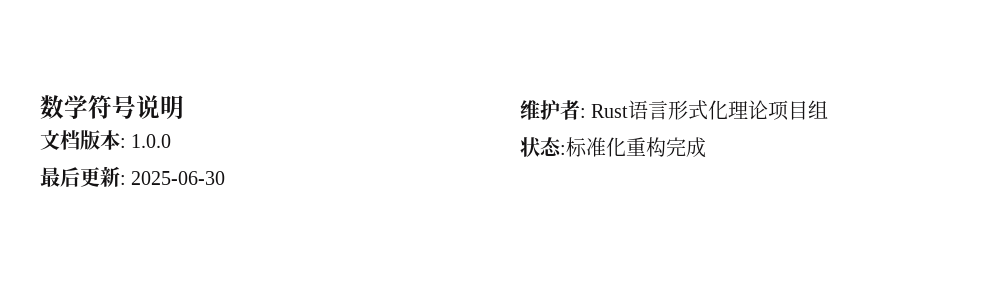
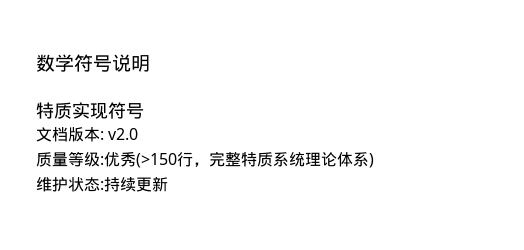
(184, 107) none -> [36,102,144,119] // 特质实现符号
[131,134,172,148] [40,166,226,187] [520,100,829,121] [520,137,706,158] 1.0.0 // 最后更新: 2025-06-30 // 维护者: Rust语言形式化理论项目组 // 状态:标准化重构完成 -> [108,128,139,140] [36,151,374,168] [36,176,168,192] v2.0 // 质量等级:优秀(>150行，完整特质系统理论体系) // 维护状态:持续更新

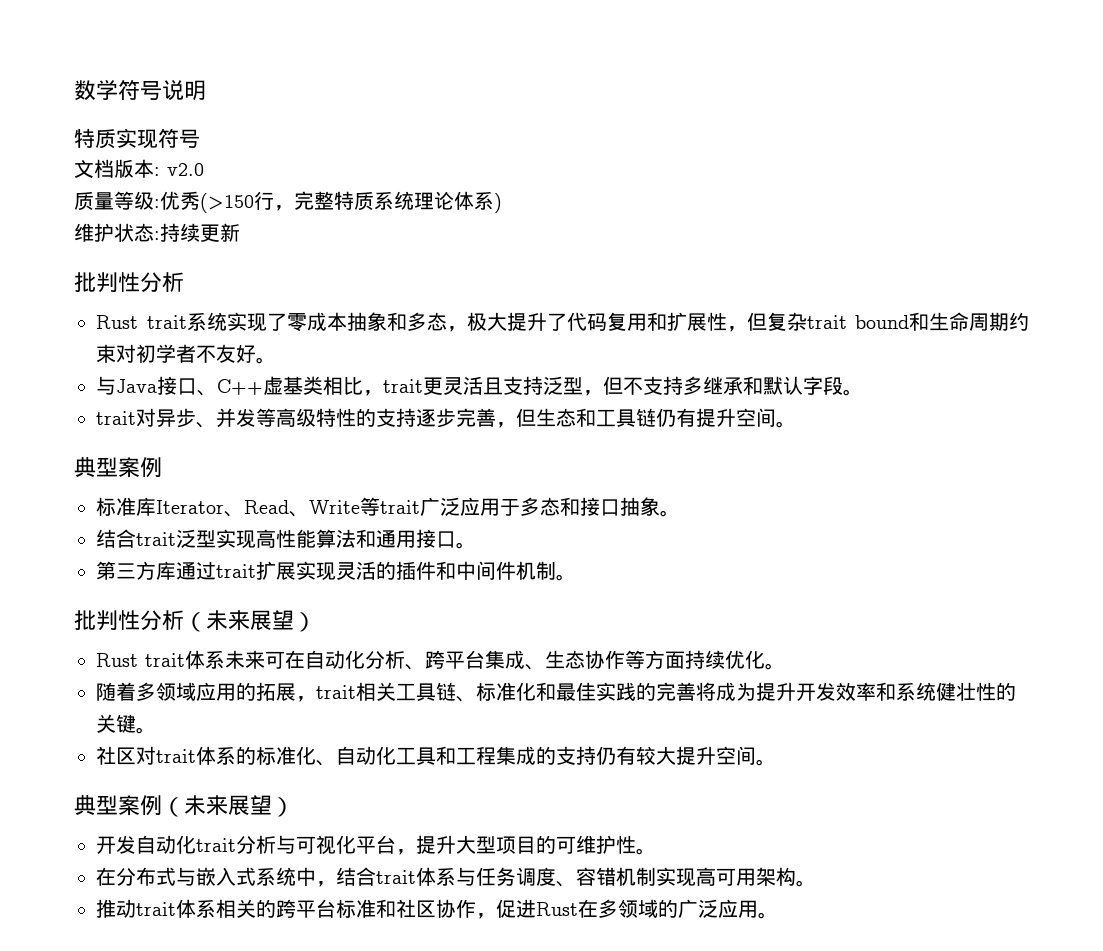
(168, 184) none -> [74,272,184,293] [96,312,1029,332] [96,344,276,364] [96,376,863,396] [96,408,796,428] [74,457,162,478] [96,497,680,517] [96,529,476,549] [96,561,576,581] [74,610,316,632] [96,650,785,670] [96,682,1016,702] [96,714,156,734] [96,746,776,766] [74,795,294,817] [96,835,656,855] [96,867,816,887] [96,899,778,919] // 批判性分析 // Rust trait系统实现了零成本抽象和多态，极大提升了代码复用和扩展性，但复杂trait bound和生命周期约束对初学者不友好。 // 与Java接口、C++虚基类相比，trait更灵活且支持泛型，但不支持多继承和默认字段。 // trait对异步、并发等高级特性的支持逐步完善，但生态和工具链仍有提升空间。 // 典型案例 // 标准库Iterator、Read、Write等trait广泛应用于多态和接口抽象。 // 结合trait泛型实现高性能算法和通用接口。 // 第三方库通过trait扩展实现灵活的插件和中间件机制。 // 批判性分析（未来展望） // Rust trait体系未来可在自动化分析、跨平台集成、生态协作等方面持续优化。 // 随着多领域应用的拓展，trait相关工具链、标准化和最佳实践的完善将成为提升开发效率和系统健壮性的关键。 // 社区对trait体系的标准化、自动化工具和工程集成的支持仍有较大提升空间。 // 典型案例（未来展望） // 开发自动化trait分析与可视化平台，提升大型项目的可维护性。 // 在分布式与嵌入式系统中，结合trait体系与任务调度、容错机制实现高可用架构。 // 推动trait体系相关的跨平台标准和社区协作，促进Rust在多领域的广泛应用。

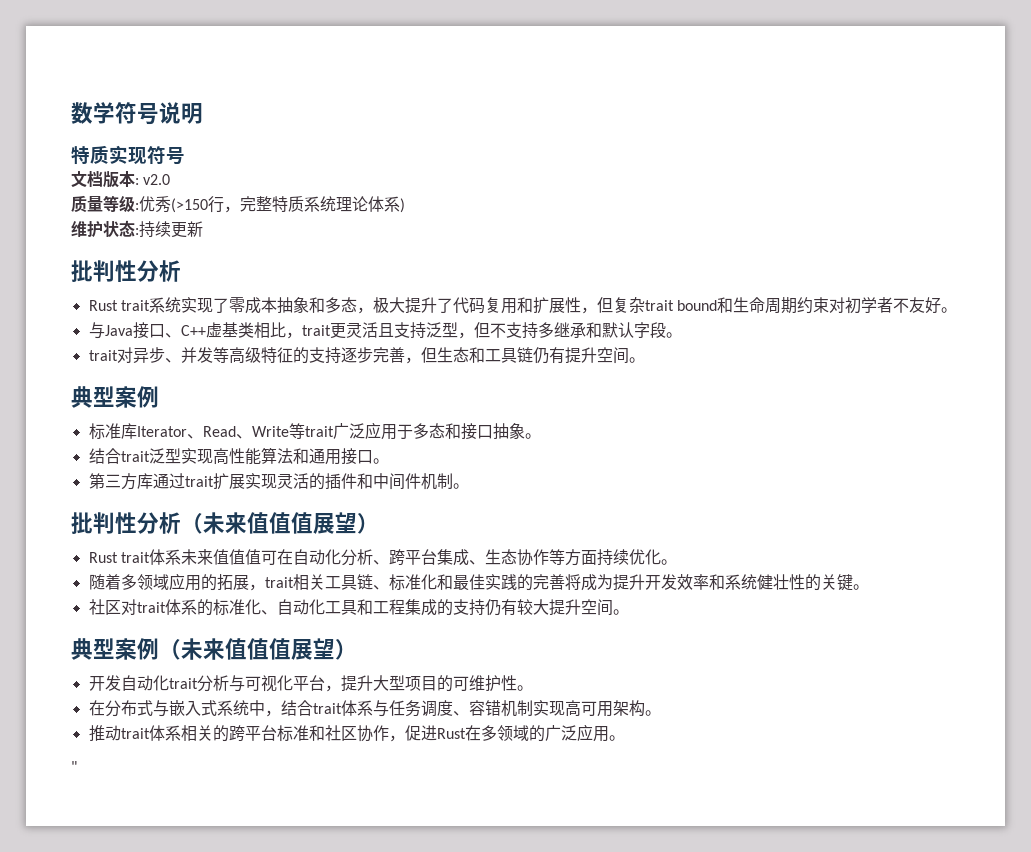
[336,408,356,427] 性 -> [276,347,293,363] 征
(250, 620) none -> [247,512,313,534] 值值值
(265, 659) none -> [212,549,261,565] 值值值
(228, 805) none -> [225,638,291,660] 值值值
(778, 915) none -> [71,761,77,772] // "

